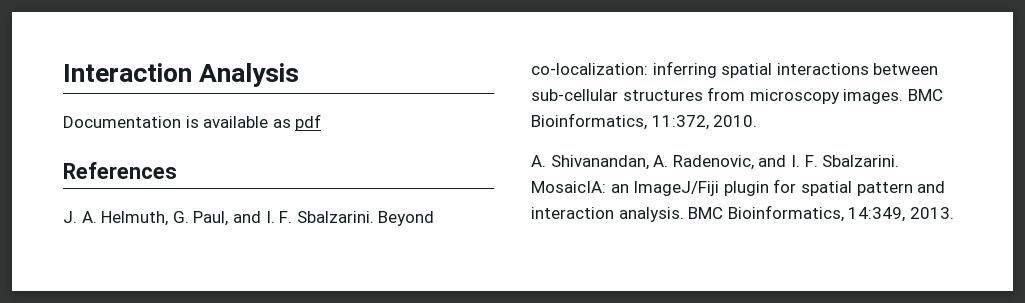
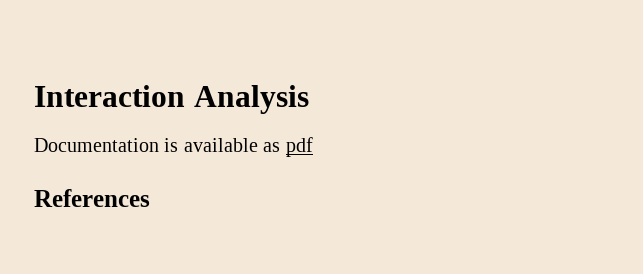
[63,211,435,226] [531,61,939,78] [531,87,943,104] [531,113,758,130] [531,155,900,170] [531,179,946,196] [531,205,954,222] // J. A. Helmuth, G. Paul, and I. F. Sbalzarini. Beyond co-localization: inferring spatial interactions between sub-cellular structures from microscopy images. BMC Bioinformatics, 11:372, 2010. // A. Shivanandan, A. Radenovic, and I. F. Sbalzarini. MosaicIA: an ImageJ/Fiji plugin for spatial pattern and interaction analysis. BMC Bioinformatics, 14:349, 2013. -> (150, 198) none

